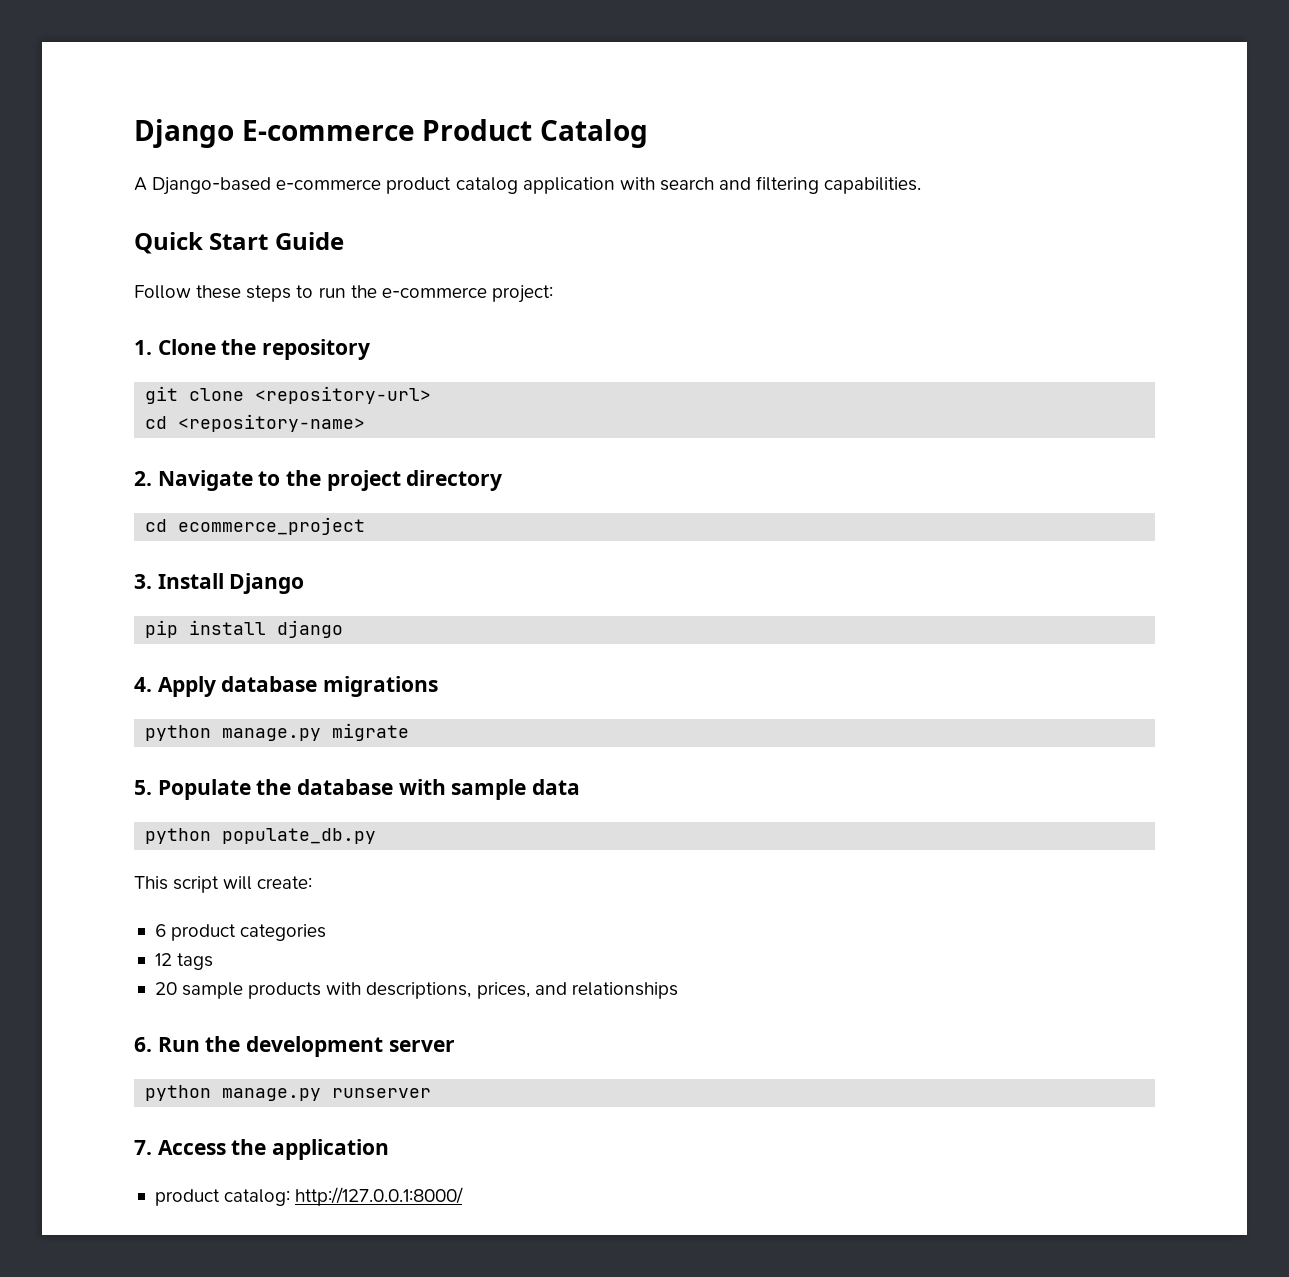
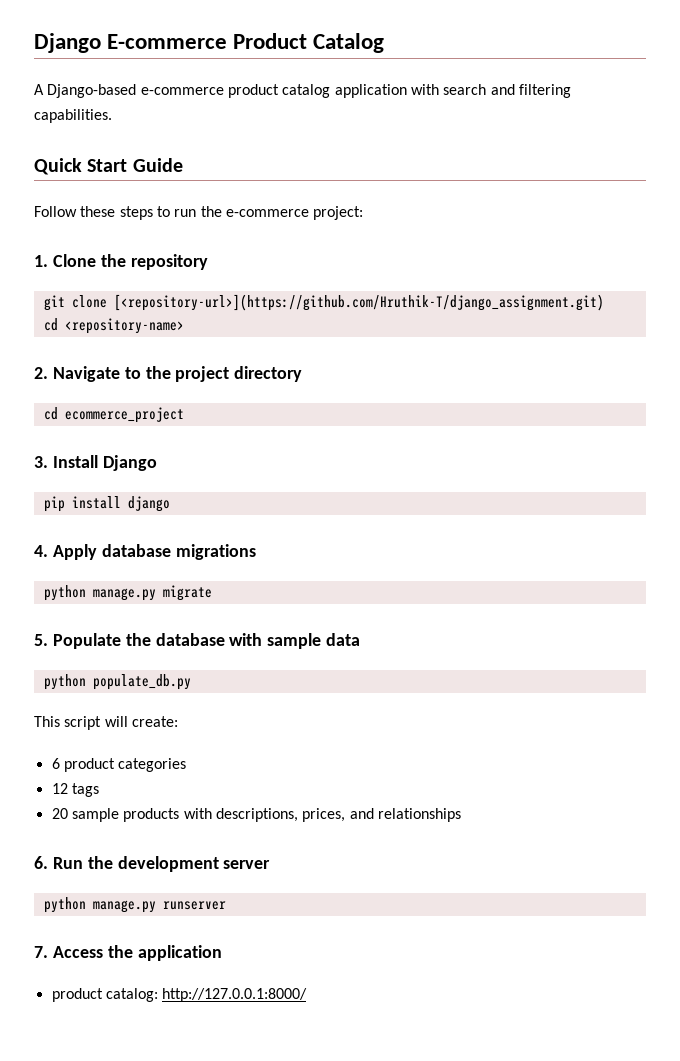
[255,386,432,404] <repository-url> -> [113,294,604,311] [<repository-url>](https://github.com/Hruthik-T/django_assignment.git)

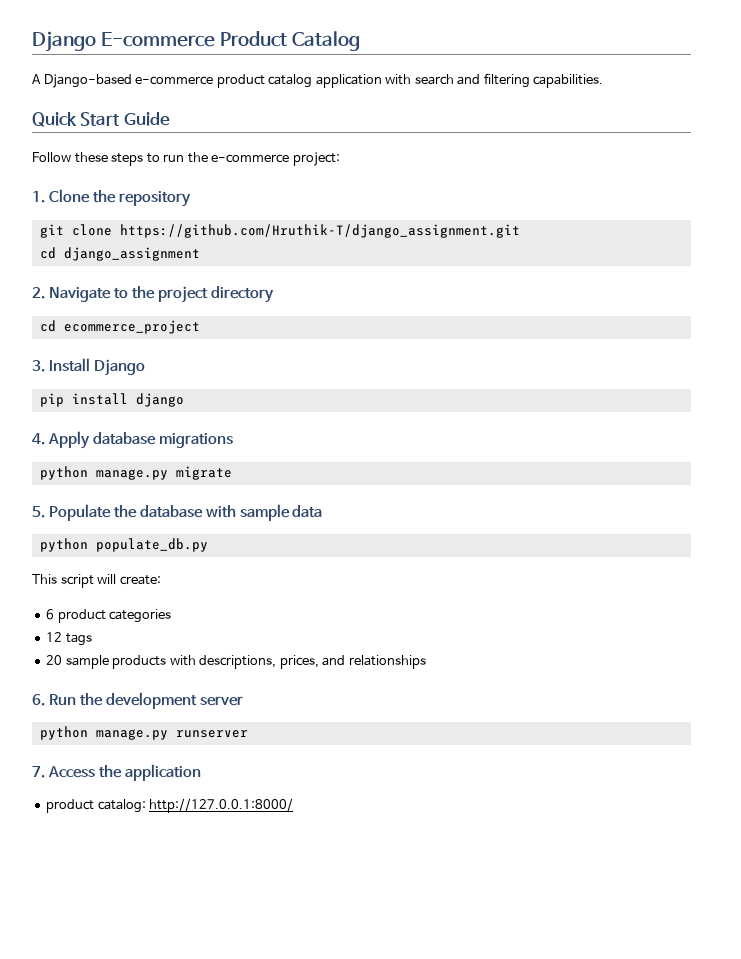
[113,294,604,311] [43,318,184,334] [<repository-url>](https://github.com/Hruthik-T/django_assignment.git) // cd <repository-name> -> [119,224,520,238] [39,247,200,261] https://github.com/Hruthik-T/django_assignment.git // cd django_assignment

